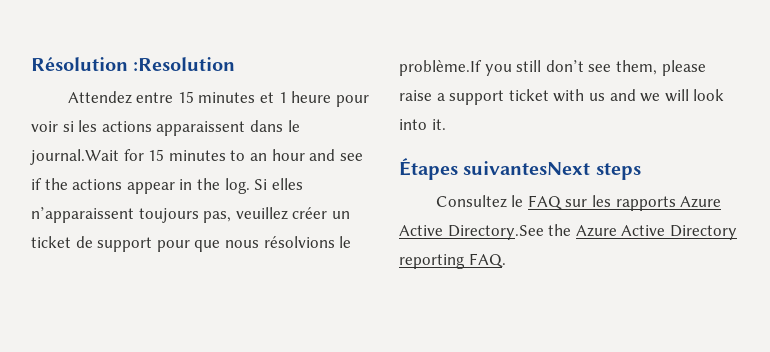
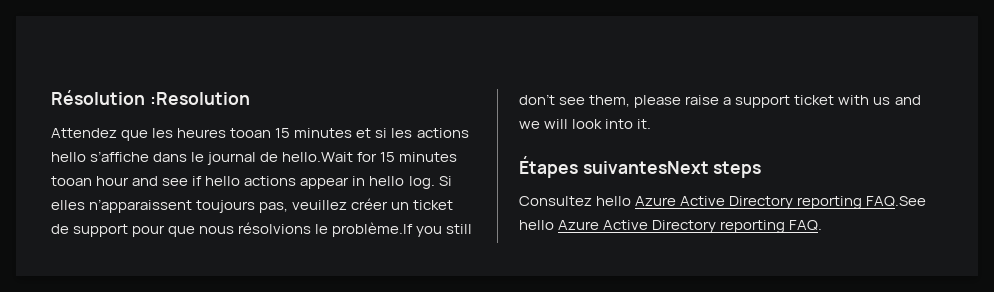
[136,91,369,107] [31,120,300,136] [30,149,119,165] entre 15 minutes et 1 heure pour voir si les actions apparaissent dans le journal.Wait -> [121,128,469,141] [51,151,354,165] que les heures tooan 15 minutes et si les actions hello s’affiche dans le journal de hello.Wait
[230,150,267,161] to an -> [51,176,92,186] tooan
[44,178,68,190] the -> [205,176,241,186] hello
[196,178,220,190] the -> [369,176,405,186] hello
[511,195,722,211] [399,224,572,240] le FAQ sur les rapports Azure Active Directory.See the -> [596,196,927,209] [519,220,554,230] hello Azure Active Directory reporting FAQ.See hello

